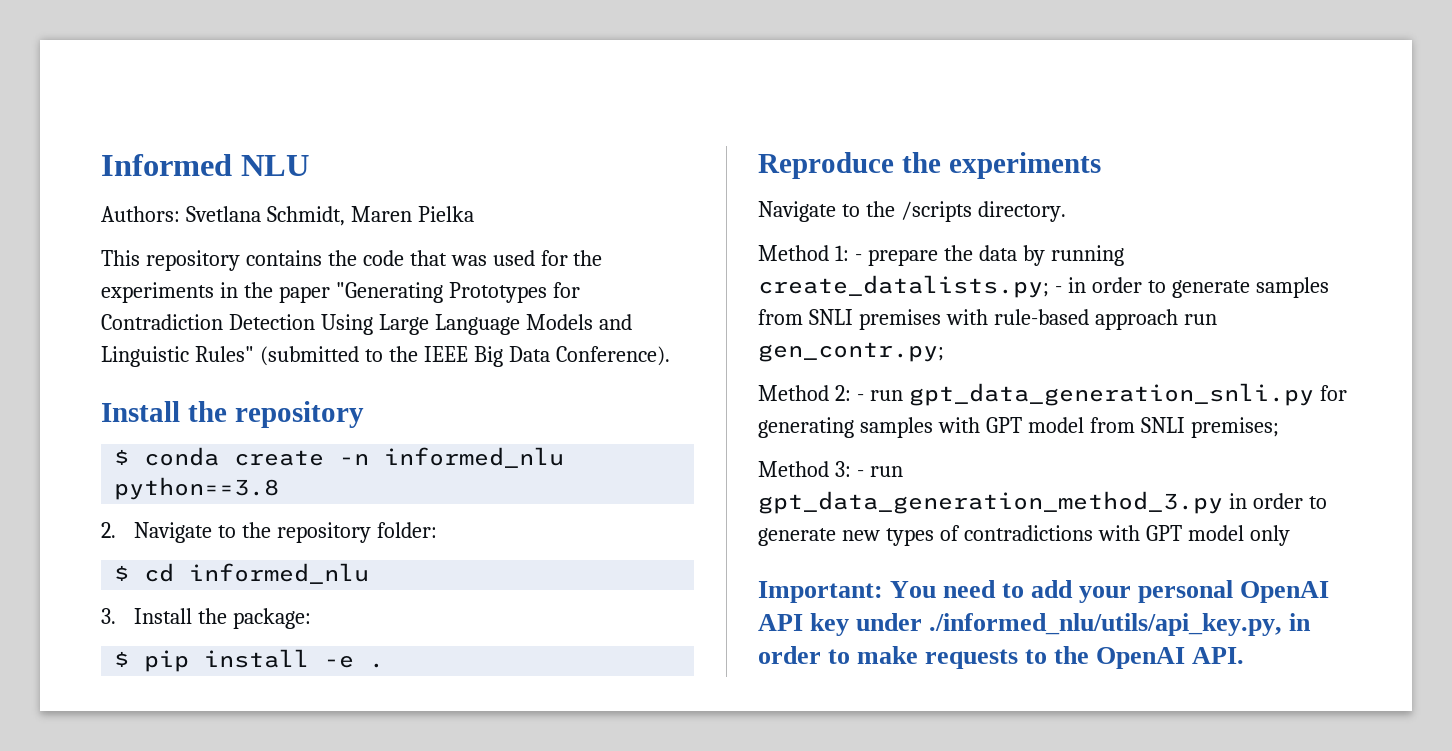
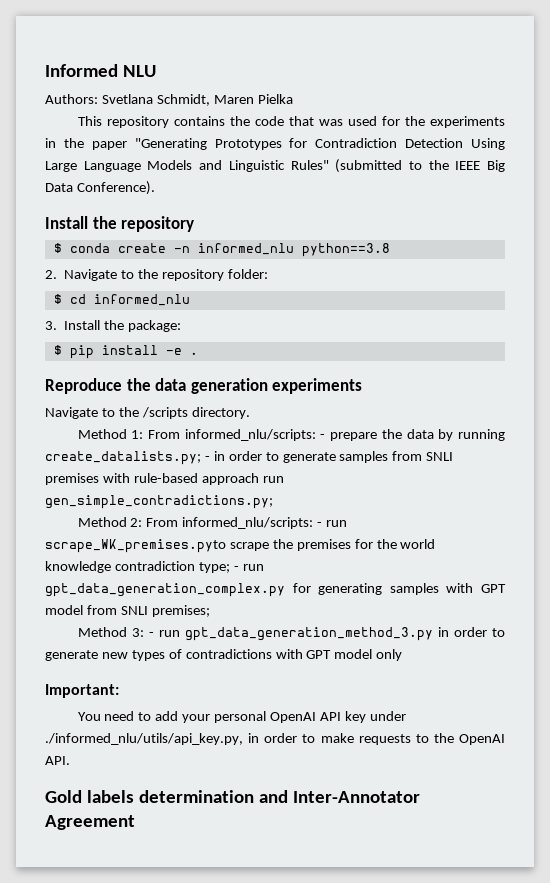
(941, 162) none -> [155,378,268,394] data generation
(849, 253) none -> [147,429,316,441] From informed_nlu/scripts:
[758,342,944,362] gen_contr.py; -> [45,495,273,509] gen_simple_contradictions.py;
[856,383,1314,406] - run gpt_data_generation_snli.py -> [146,517,348,529] [45,539,436,553] [45,561,264,573] [45,583,285,597] From informed_nlu/scripts: - run scrape_WK_premises.pyto scrape the premises for the world knowledge contradiction type; - run gpt_data_generation_complex.py
(883, 592) none -> (119, 691) //
(1245, 655) none -> [45,790,420,803] [45,815,135,830] // Gold labels determination and Inter-Annotator Agreement

